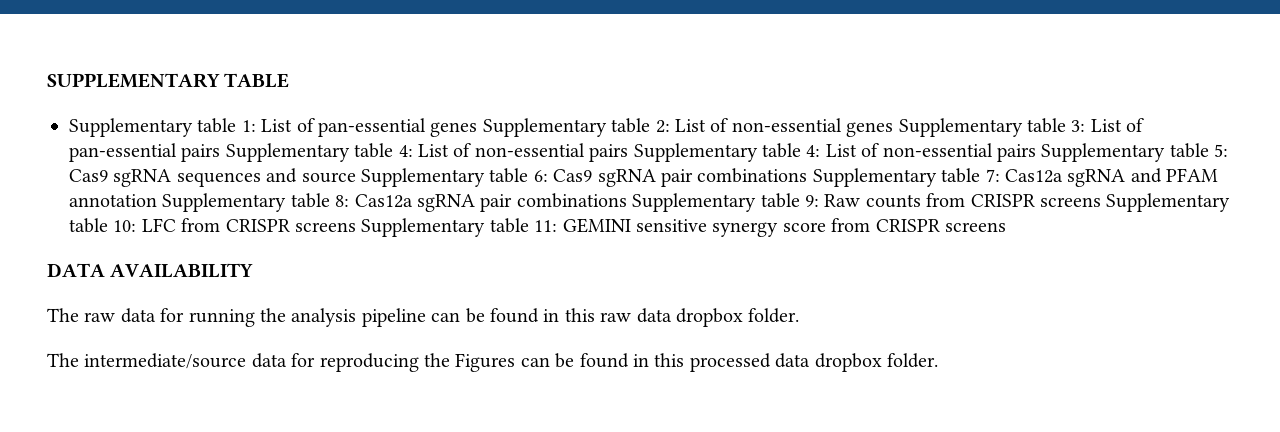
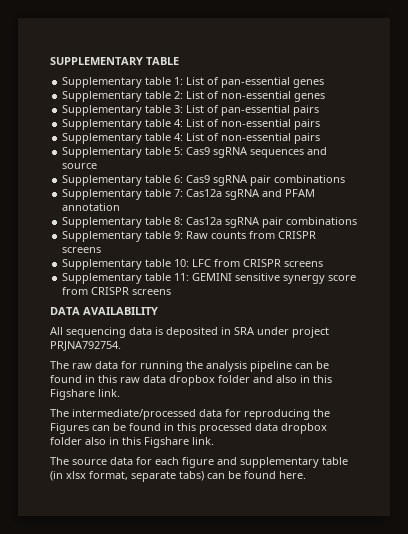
(478, 129) none -> (325, 83) //
(894, 129) none -> (326, 97) //
[225,143,1036,162] Supplementary table 4: List of non-essential pairs Supplementary table 4: List of non-essential pairs -> [62,119,321,130] [62,133,321,144] // Supplementary table 4: List of non-essential pairs // Supplementary table 4: List of non-essential pairs //
(356, 177) none -> (98, 166) //
(808, 175) none -> (346, 179) //
(157, 200) none -> (121, 207) //
(627, 200) none -> (358, 221) //
(1101, 202) none -> (102, 250) //
(356, 227) none -> (324, 264) //
(254, 270) none -> [50,327,329,338] [50,341,121,351] // All sequencing data is deposited in SRA under project PRJNA792754.
[748,308,800,323] [47,353,247,369] folder. // The intermediate/source -> [218,375,332,383] [50,389,120,400] [50,409,196,420] folder and also in this Figshare link. // The intermediate/processed
[886,353,938,368] folder. -> [50,437,214,448] [50,457,348,468] [50,471,306,482] folder also in this Figshare link. // The source data for each figure and supplementary table (in xlsx format, separate tabs) can be found here.

